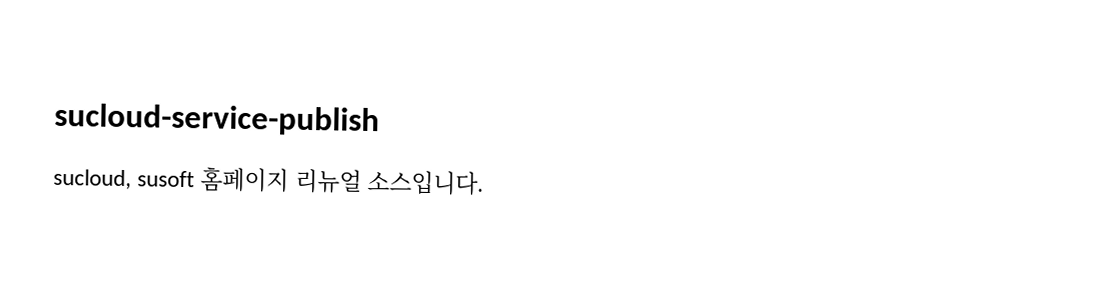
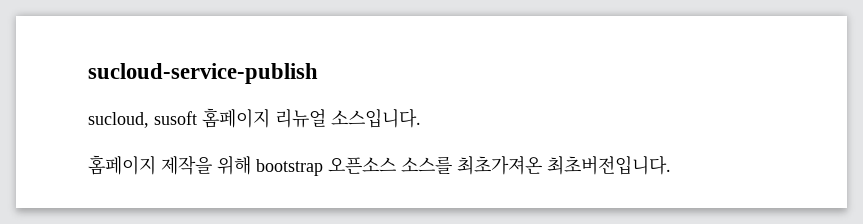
(484, 182) none -> [88,155,671,176] // 홈페이지 제작을 위해 bootstrap 오픈소스 소스를 최초가져온 최초버전입니다.

